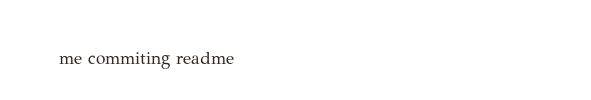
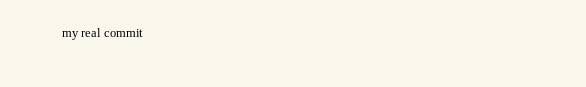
[59,52,234,69] me commiting readme -> [62,28,143,40] my real commit

